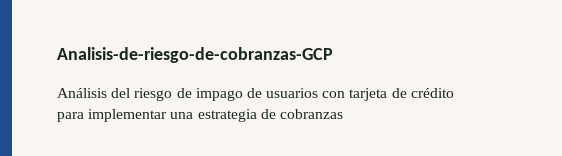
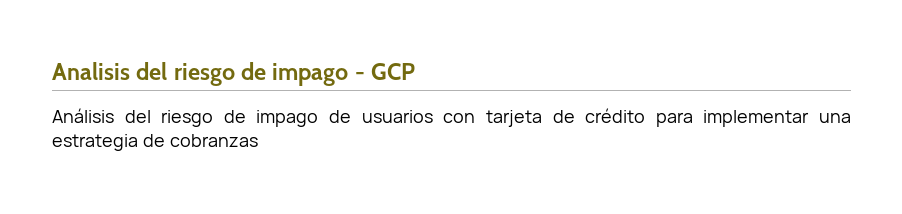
[57,47,333,63] Analisis-de-riesgo-de-cobranzas-GCP -> [52,62,416,86] Analisis del riesgo de impago - GCP

